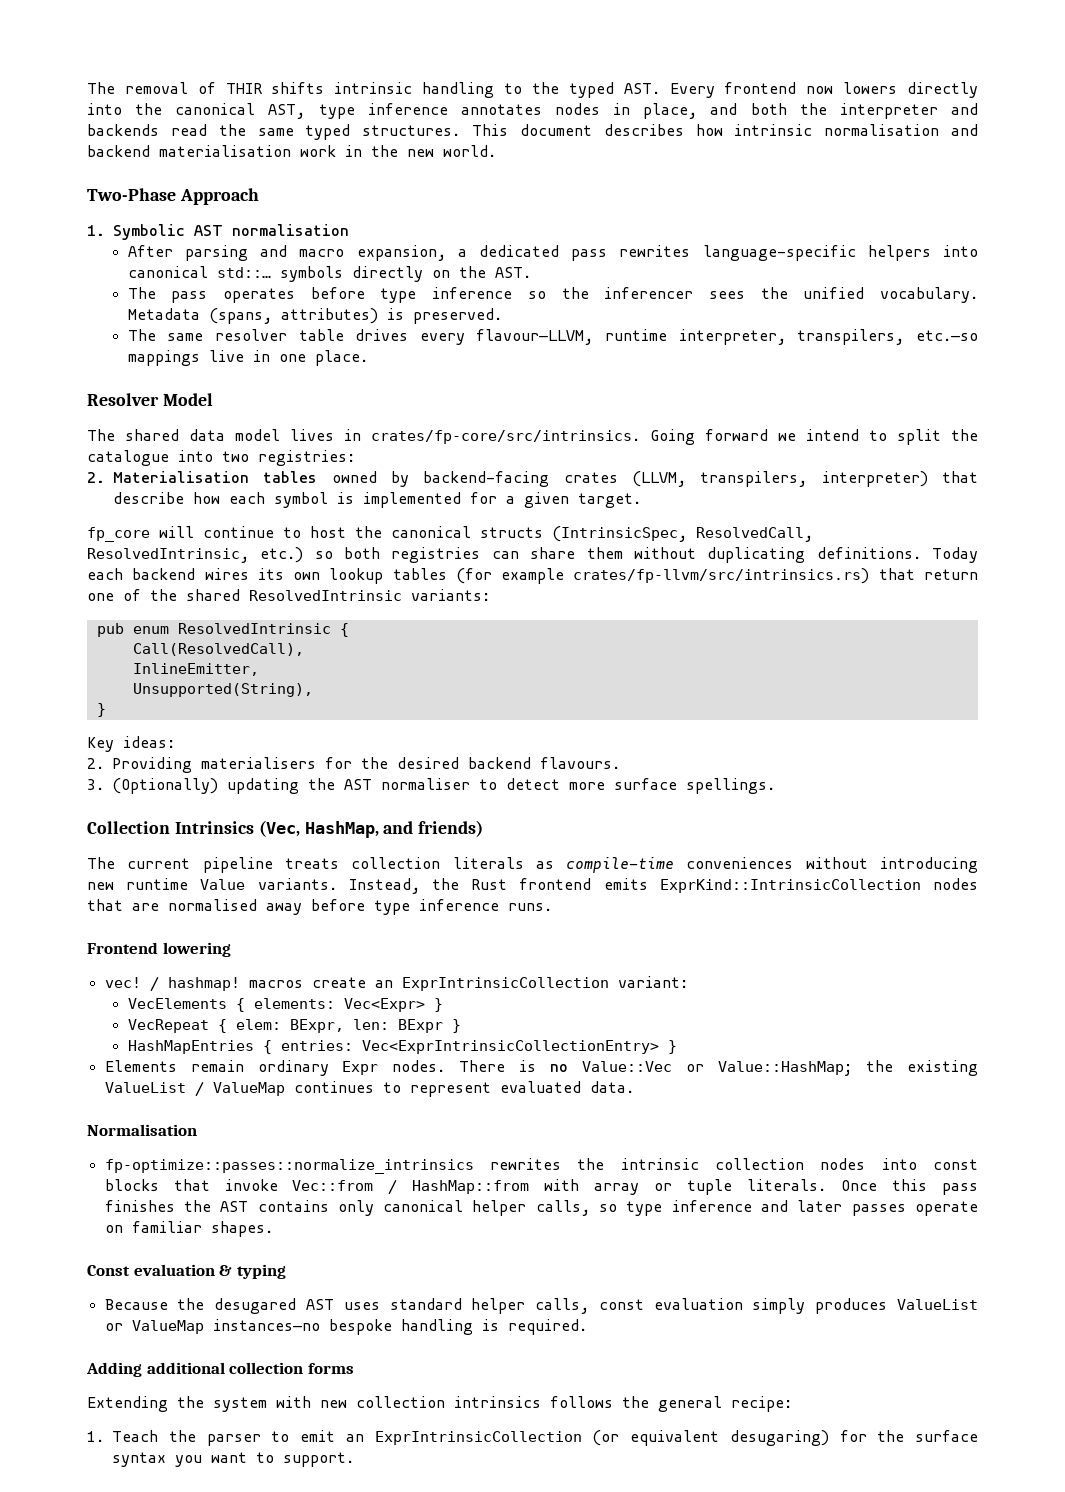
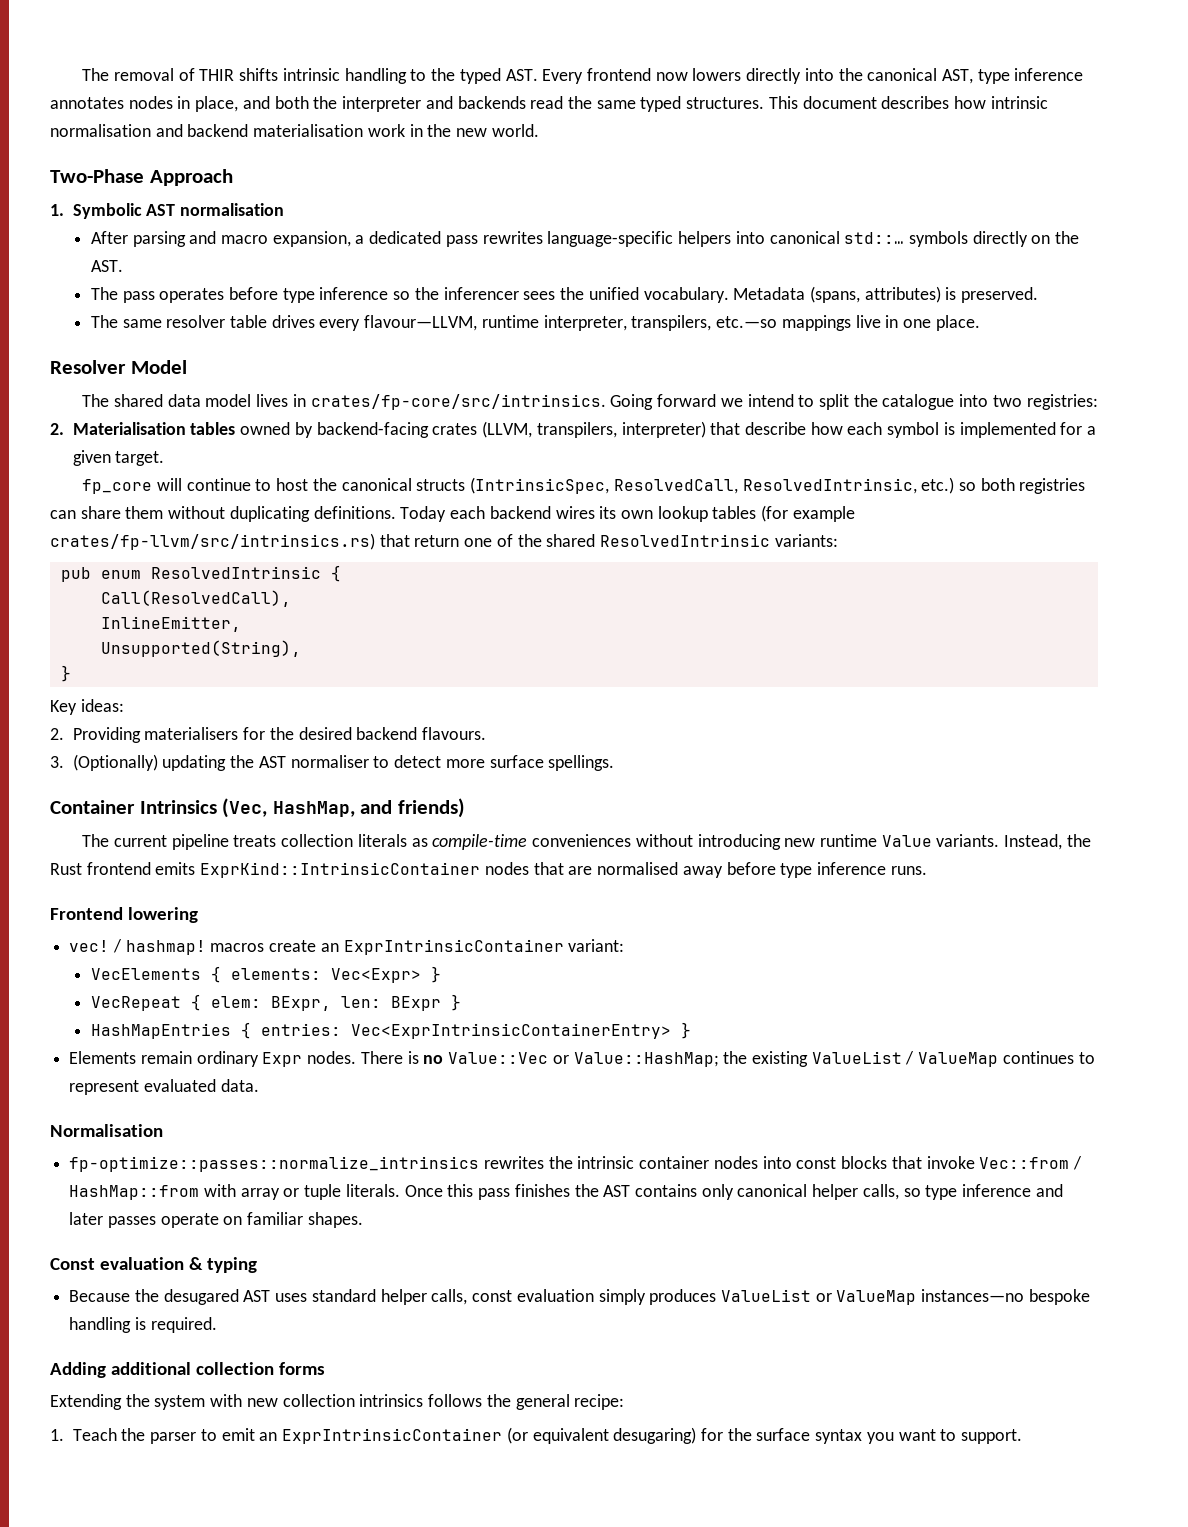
[87,821,170,834] Collection -> [50,800,135,814] Container
[659,879,921,893] ExprKind::IntrinsicCollection -> [200,862,481,878] ExprKind::IntrinsicContainer
[401,977,609,991] ExprIntrinsicCollection -> [343,939,564,955] ExprIntrinsicContainer
[361,1040,659,1054] Vec<ExprIntrinsicCollectionEntry> -> [350,1023,671,1039] Vec<ExprIntrinsicContainerEntry>
[714,1158,804,1170] collection -> [639,1156,710,1169] container
[374,1431,582,1445] ExprIntrinsicCollection -> [282,1428,503,1444] ExprIntrinsicContainer

